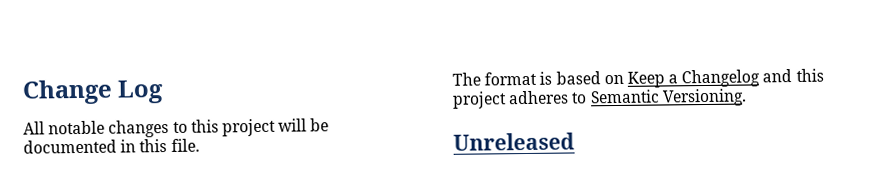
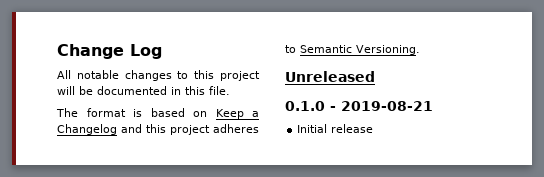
(575, 141) none -> [285,101,433,111] [297,124,374,133] // 0.1.0 - 2019-08-21 // Initial release

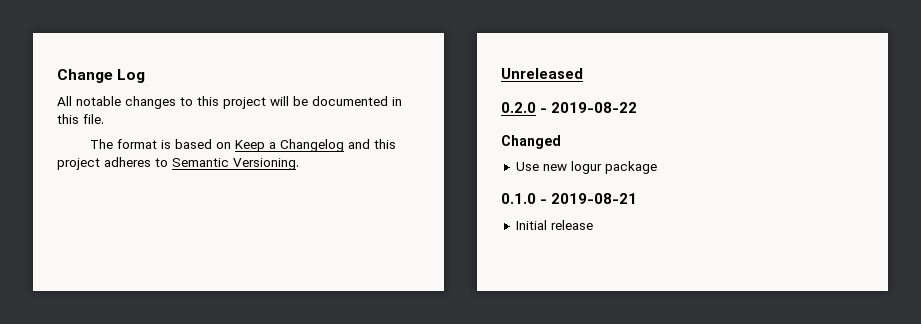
(375, 76) none -> [501,102,638,113] [501,135,561,149] [515,161,657,174] // 0.2.0 - 2019-08-22 // Changed // Use new logur package

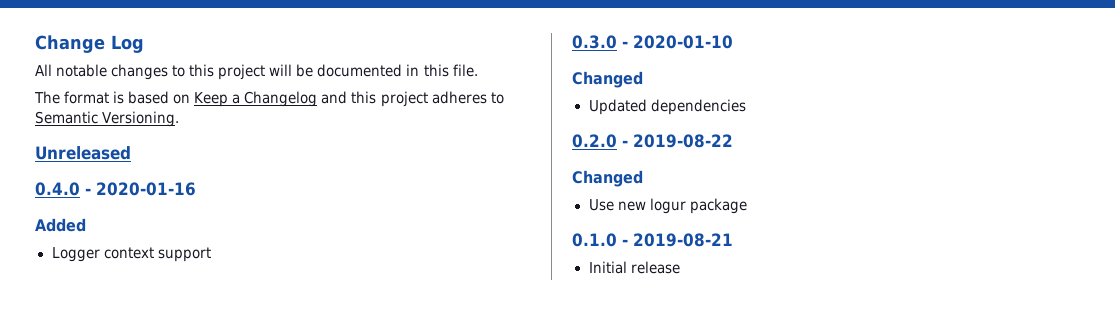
(583, 73) none -> [35,182,196,196] [35,218,86,232] [51,247,211,262] [572,35,733,49] [572,71,643,88] [588,99,746,115] // 0.4.0 - 2020-01-16 // Added // Logger context support // 0.3.0 - 2020-01-10 // Changed // Updated dependencies

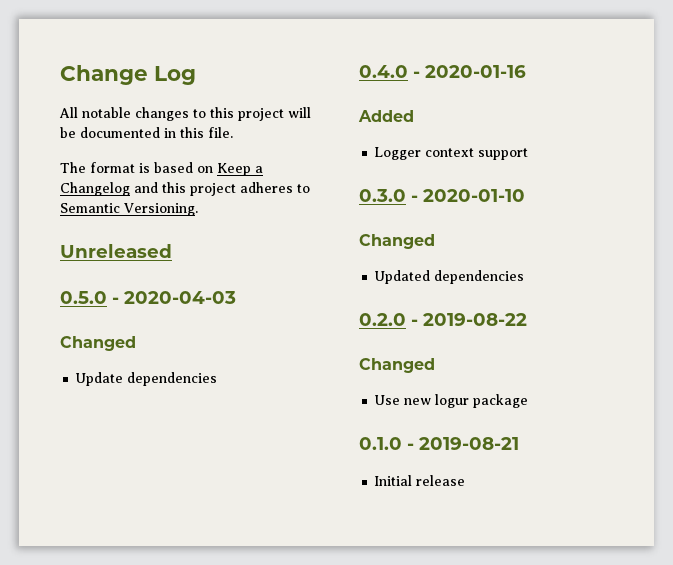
(131, 153) none -> [60,291,236,304] [60,336,136,351] [75,372,218,386] // 0.5.0 - 2020-04-03 // Changed // Update dependencies

